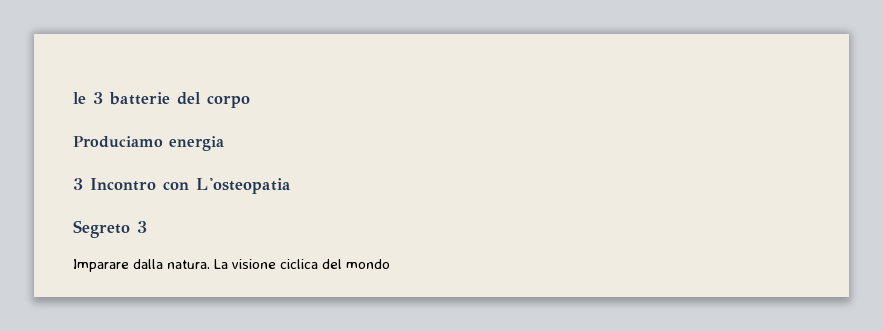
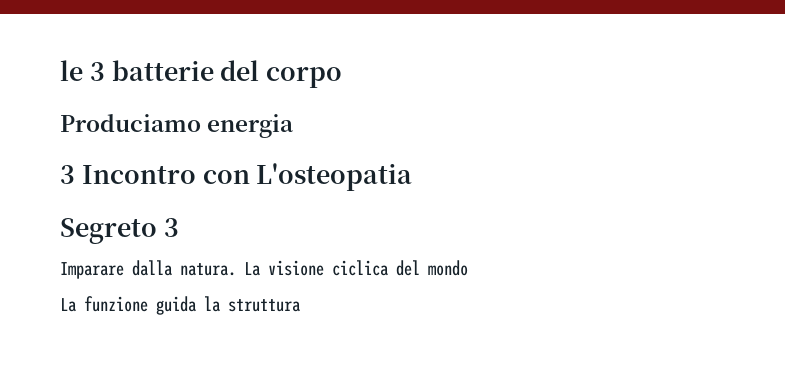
(390, 264) none -> [60,296,300,315] // La funzione guida la struttura

